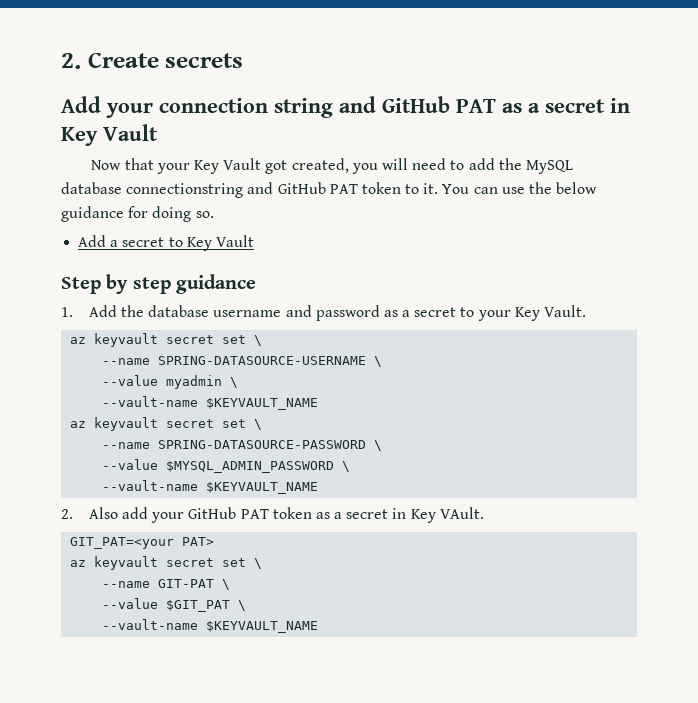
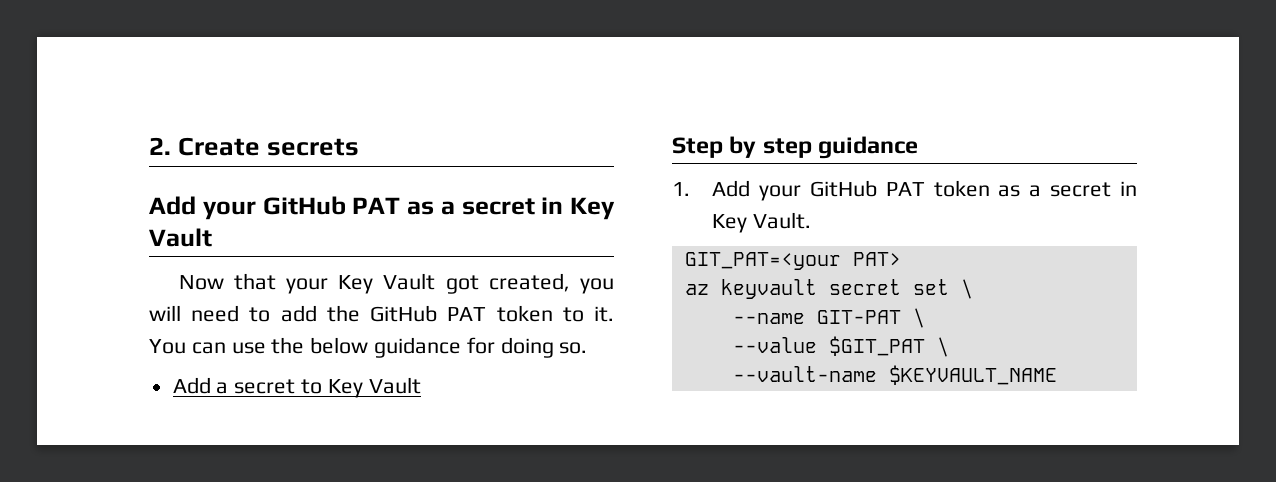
[159,96,376,118] connection string and -> (256, 210) none
[525,160,573,174] [61,182,274,198] MySQL database connectionstring and -> (360, 313) none
[121,305,587,321] [70,333,263,347] [102,356,383,367] [102,375,239,389] [102,396,319,410] [70,417,263,431] [102,440,383,451] [102,459,351,473] [102,480,319,494] [61,507,149,519] the database username and password as a secret to your Key Vault. // az keyvault secret set \ // --name SPRING-DATASOURCE-USERNAME \ // --value myadmin \ // --vault-name $KEYVAULT_NAME // az keyvault secret set \ // --name SPRING-DATASOURCE-PASSWORD \ // --value $MYSQL_ADMIN_PASSWORD \ // --vault-name $KEYVAULT_NAME // 2. Also add -> (751, 188) none
[439,507,484,519] VAult. -> [753,212,812,229] Vault.

